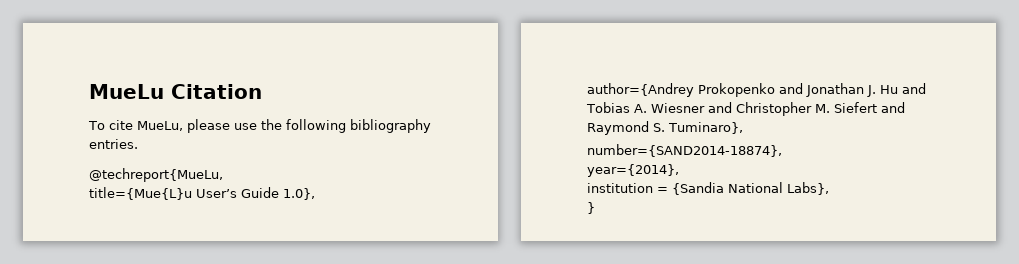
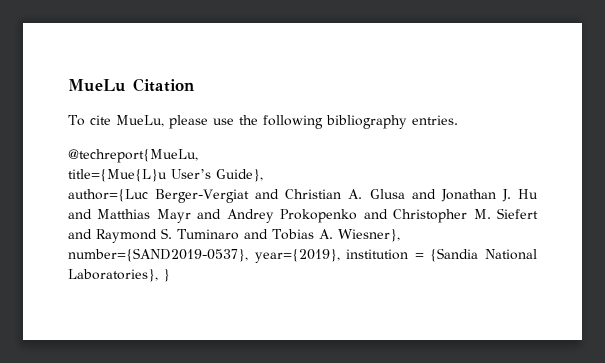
[241,187,315,200] [587,83,775,97] Guide 1.0}, // author={Andrey Prokopenko -> [216,169,263,182] [68,189,405,203] Guide}, // author={Luc Berger-Vergiat and Christian A. Glusa
[586,102,705,113] Tobias A. Wiesner -> [97,209,358,223] Matthias Mayr and Andrey Prokopenko
[668,122,743,134] [587,144,782,157] [587,164,679,177] Tuminaro}, // number={SAND2014-18874}, // year={2014}, // -> [177,229,400,242] [68,248,340,263] Tuminaro and Tobias A. Wiesner}, number={SAND2019-0537}, year={2019},
[787,182,829,195] Labs}, // -> [68,269,158,282] Laboratories},

